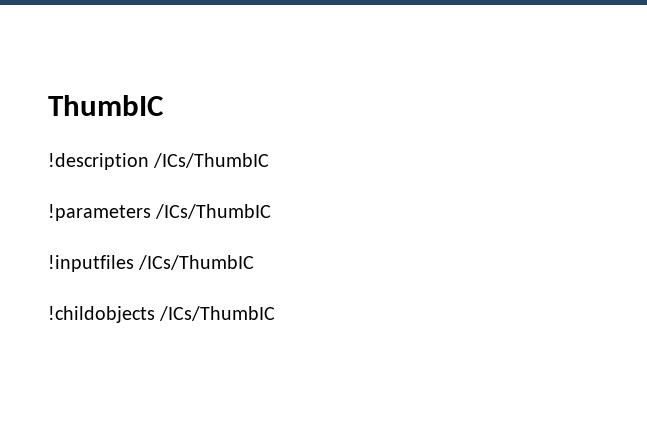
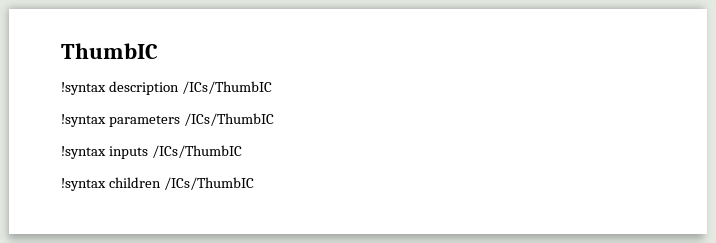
[48,153,270,170] [48,204,272,221] [48,255,255,272] [48,306,155,323] !description /ICs/ThumbIC // !parameters /ICs/ThumbIC // !inputfiles /ICs/ThumbIC // !childobjects -> [61,81,272,95] [61,113,274,127] [61,145,242,159] [61,177,161,191] !syntax description /ICs/ThumbIC // !syntax parameters /ICs/ThumbIC // !syntax inputs /ICs/ThumbIC // !syntax children

